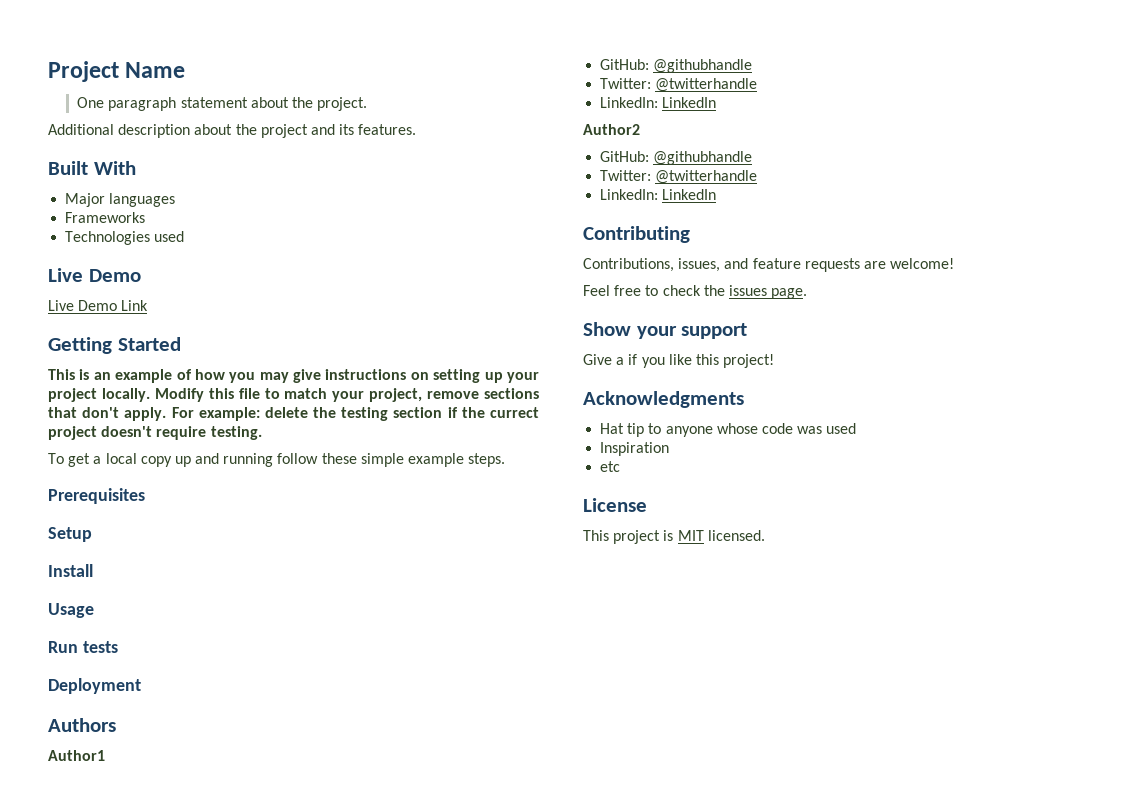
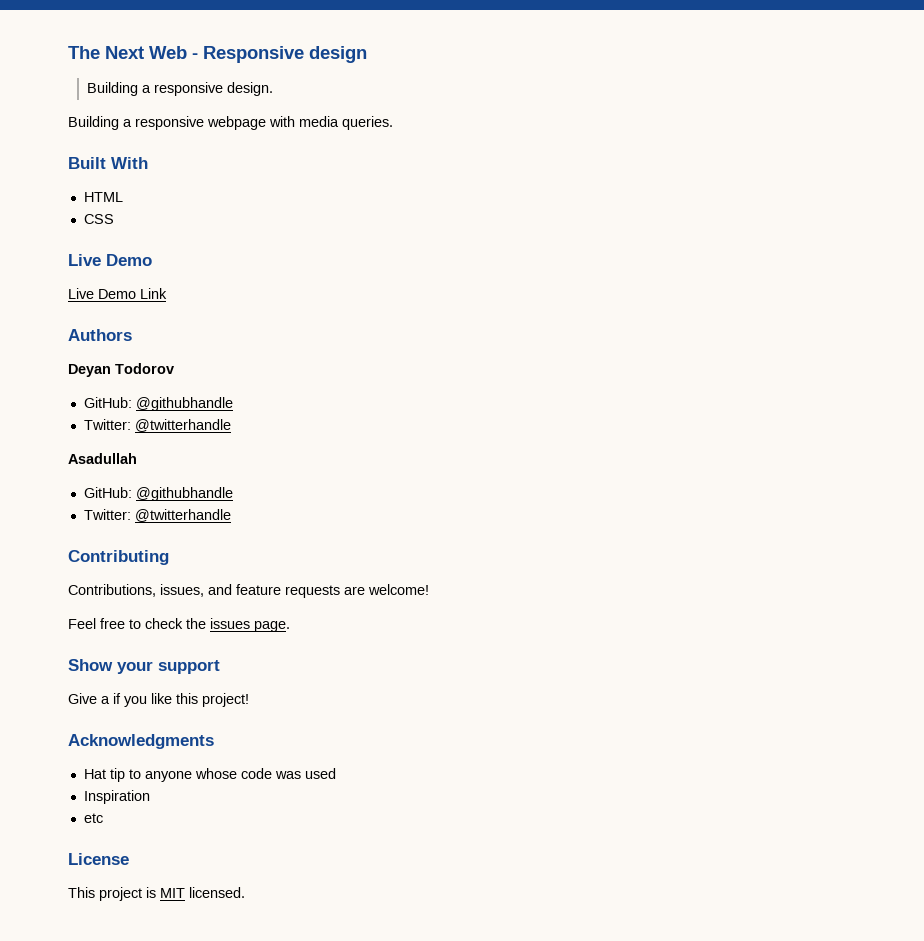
[48,61,186,82] [77,97,368,111] [48,124,417,138] [48,161,136,175] [65,193,176,207] [65,212,146,223] [65,231,185,245] Project Name // One paragraph statement about the project. // Additional description about the project and its features. // Built With // Major languages // Frameworks // Technologies used -> [68,46,367,63] [86,82,273,96] [68,116,393,130] [68,157,148,169] [83,192,123,202] [83,214,114,224] The Next Web - Responsive design // Building a responsive design. // Building a responsive webpage with media queries. // Built With // HTML // CSS
[48,337,181,354] [48,369,539,383] [48,388,539,402] [48,407,539,421] [48,426,262,440] [48,453,506,467] [48,488,145,504] [48,527,92,542] [48,564,93,577] [48,603,94,618] [48,641,118,653] [48,678,141,694] // Getting Started // This is an example of how you may give instructions on setting up your project locally. Modify this file to match your project, remove sections that don't apply. For example: delete the testing section if the currect project doesn't require testing. // To get a local copy up and running follow these simple example steps. // Prerequisites // Setup // Install // Usage // Run tests // Deployment -> (167, 293) none
[48,750,105,761] [600,59,753,73] [600,78,758,92] [600,97,717,108] [583,124,640,135] [600,151,753,165] [600,170,758,184] [600,189,717,200] Author1 // GitHub: @githubhandle // Twitter: @twitterhandle // LinkedIn: LinkedIn // Author2 // GitHub: @githubhandle // Twitter: @twitterhandle // LinkedIn: LinkedIn -> [68,363,174,377] [83,397,233,411] [83,419,231,432] [68,453,137,464] [83,487,233,501] [83,509,231,522] Deyan Todorov // GitHub: @githubhandle // Twitter: @twitterhandle // Asadullah // GitHub: @githubhandle // Twitter: @twitterhandle

